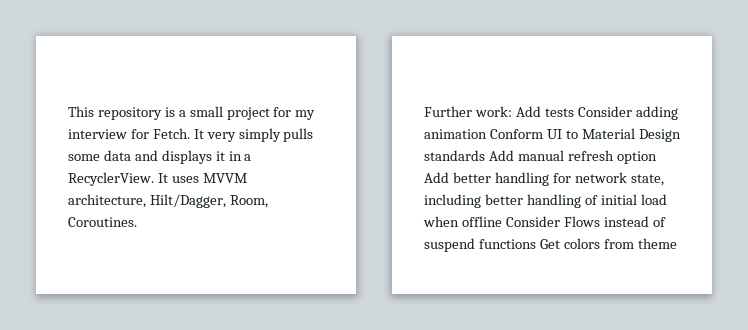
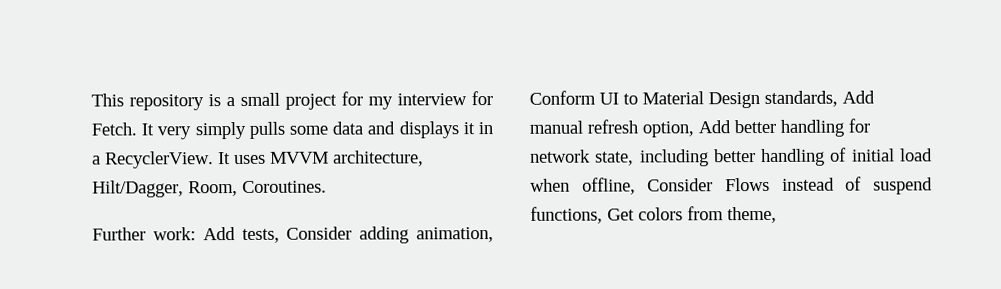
[544,108,574,117] tests -> [241,228,280,243] tests,
[424,129,487,139] animation -> [416,227,494,243] animation,
[424,150,485,161] standards -> [764,90,838,107] standards,
[616,151,657,164] option -> [642,121,694,138] option,
[461,216,502,227] offline -> [581,177,636,195] offline,
[478,239,536,249] functions -> [530,206,603,224] functions,
[637,238,677,249] theme -> [727,206,777,224] theme,

